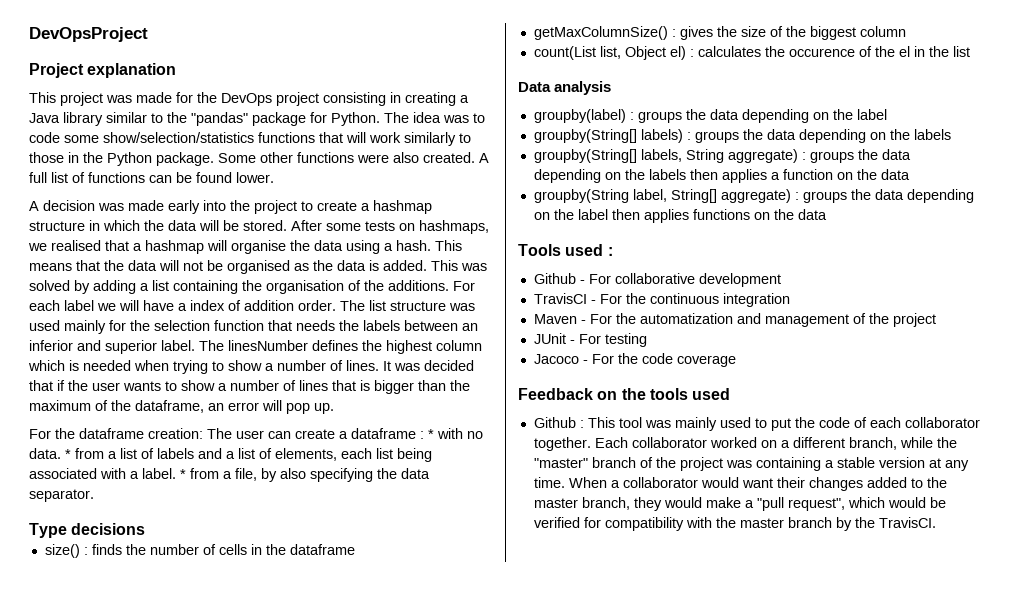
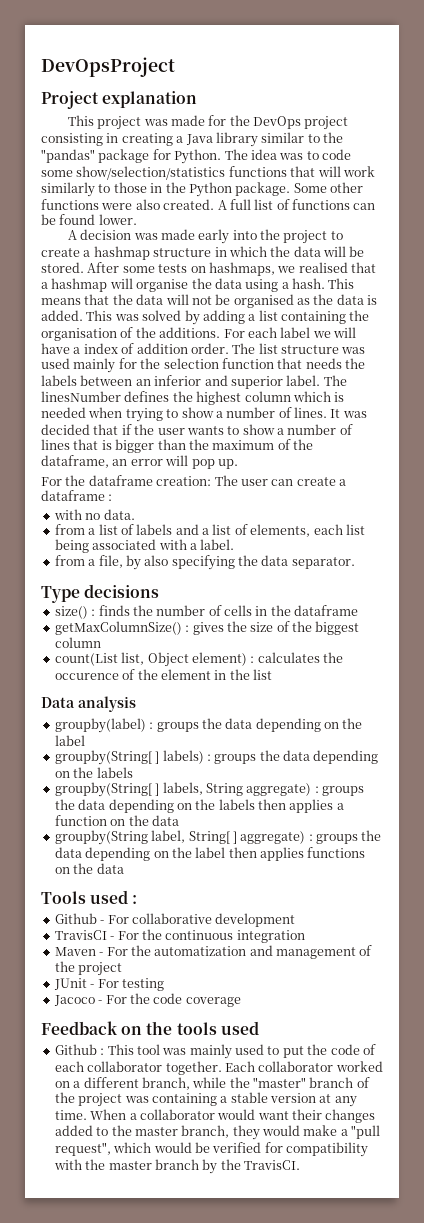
[428,429,434,439] * -> (113, 497) //
[65,449,71,459] * -> (135, 514) //
[180,469,186,479] * -> (235, 544) //
[669,46,686,60] el) -> [191,652,247,666] element)
[898,46,910,57] el -> [160,669,211,680] element
[533,129,637,143] groupby(String[] -> [54,750,160,765] groupby(String[ ]
[533,149,637,163] groupby(String[] -> [54,782,160,797] groupby(String[ ]
[670,189,717,203] String[] -> [188,831,237,844] String[ ]

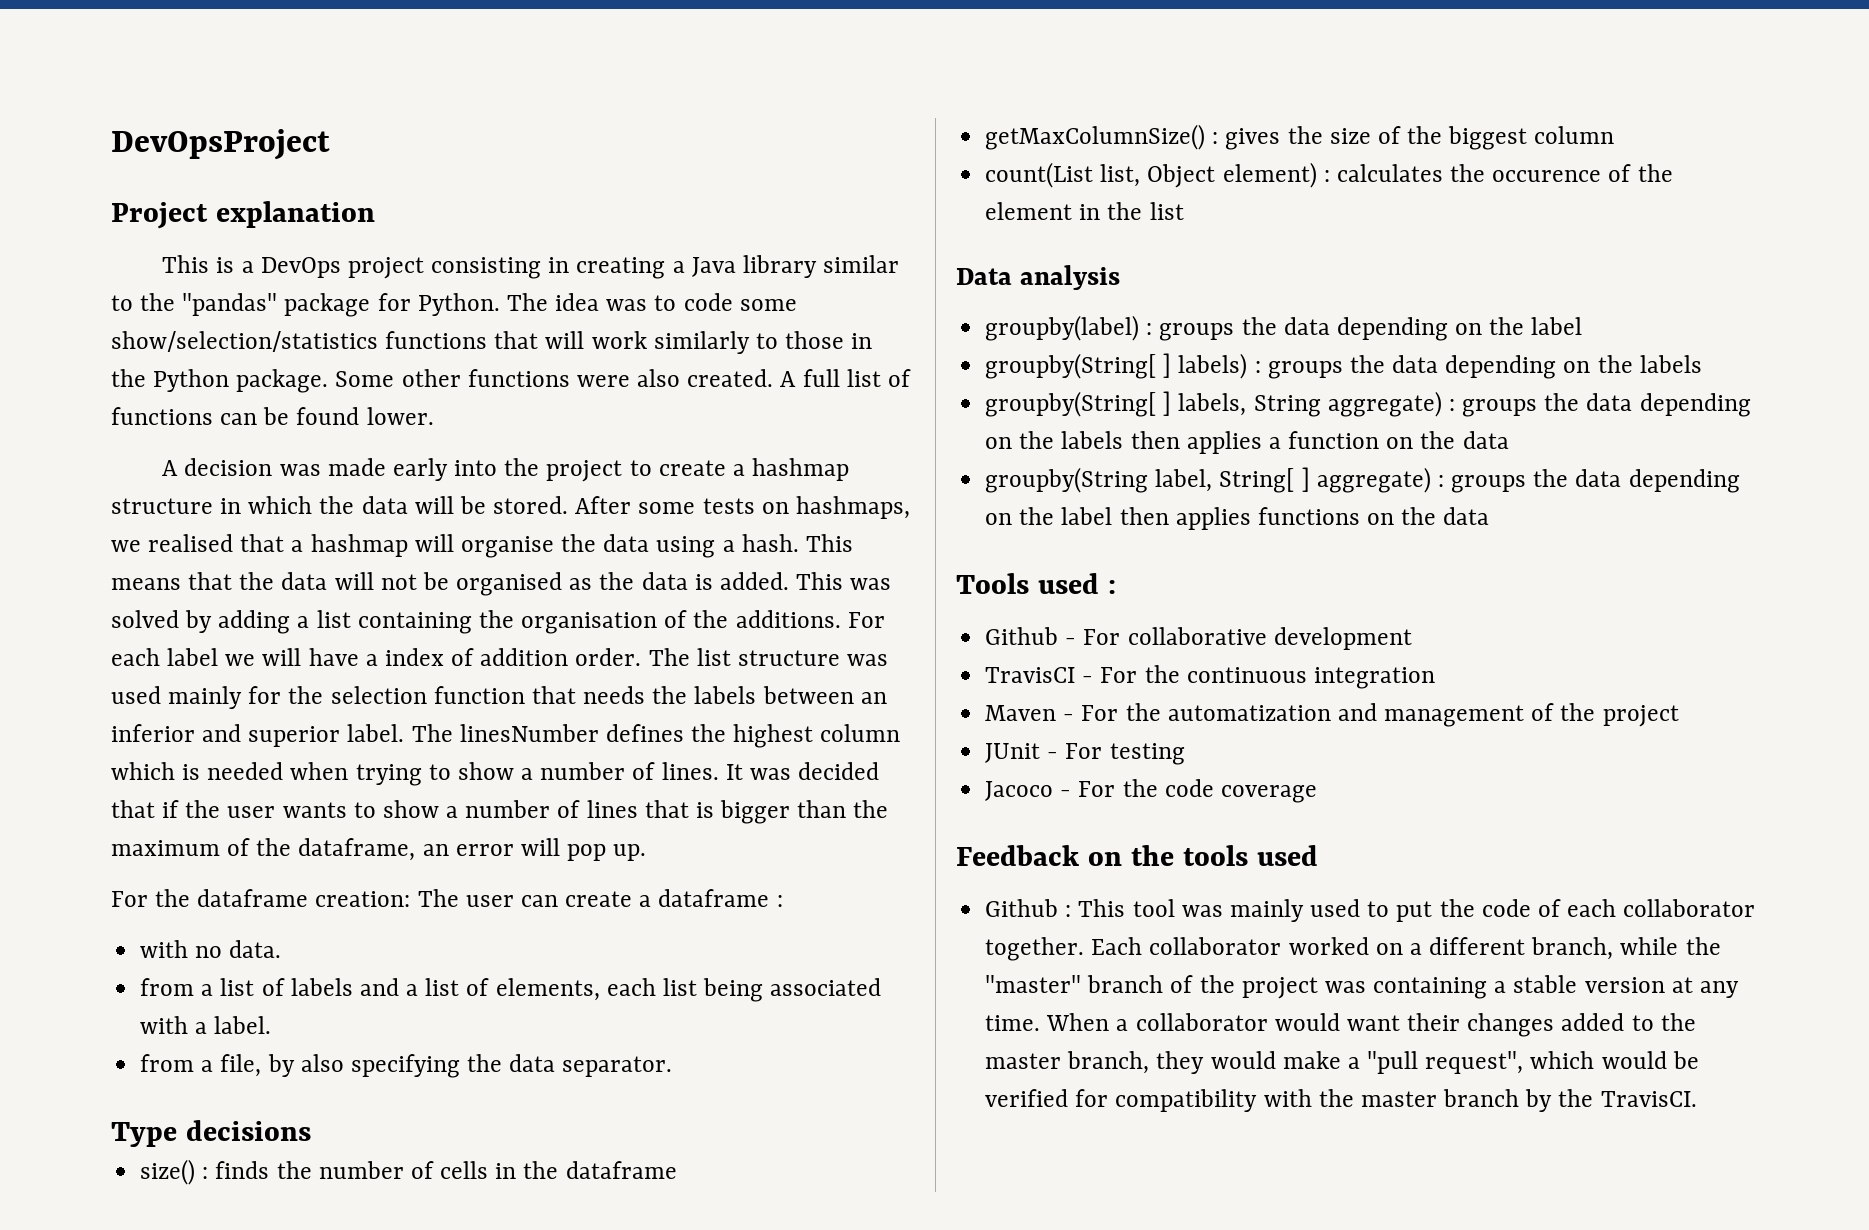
[97,115,250,130] project was made for the -> [216,257,254,273] is a

